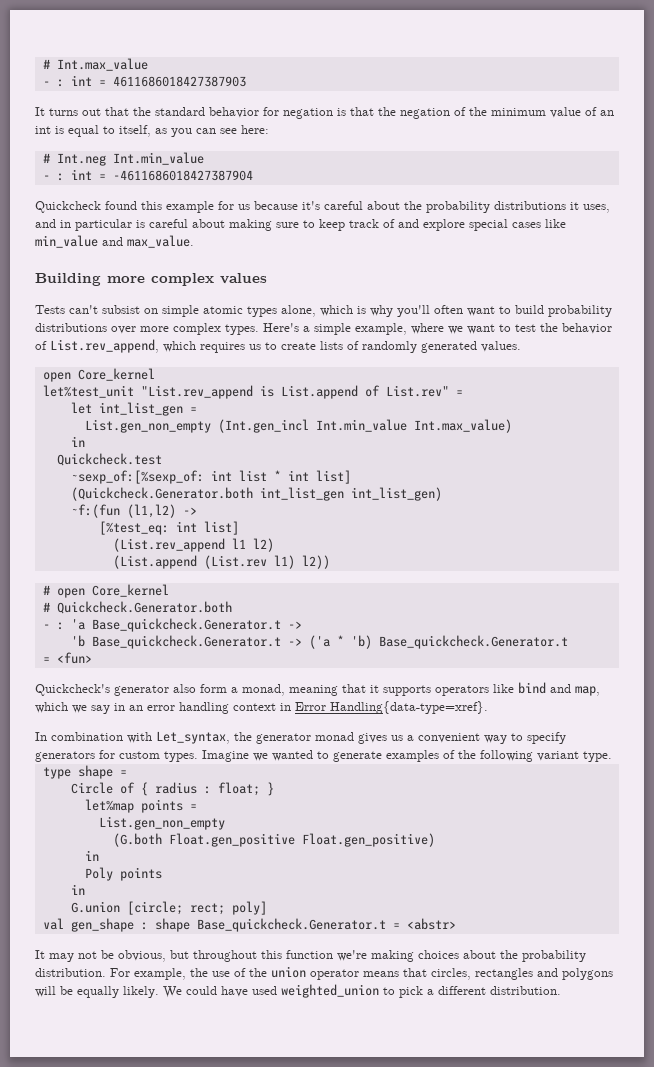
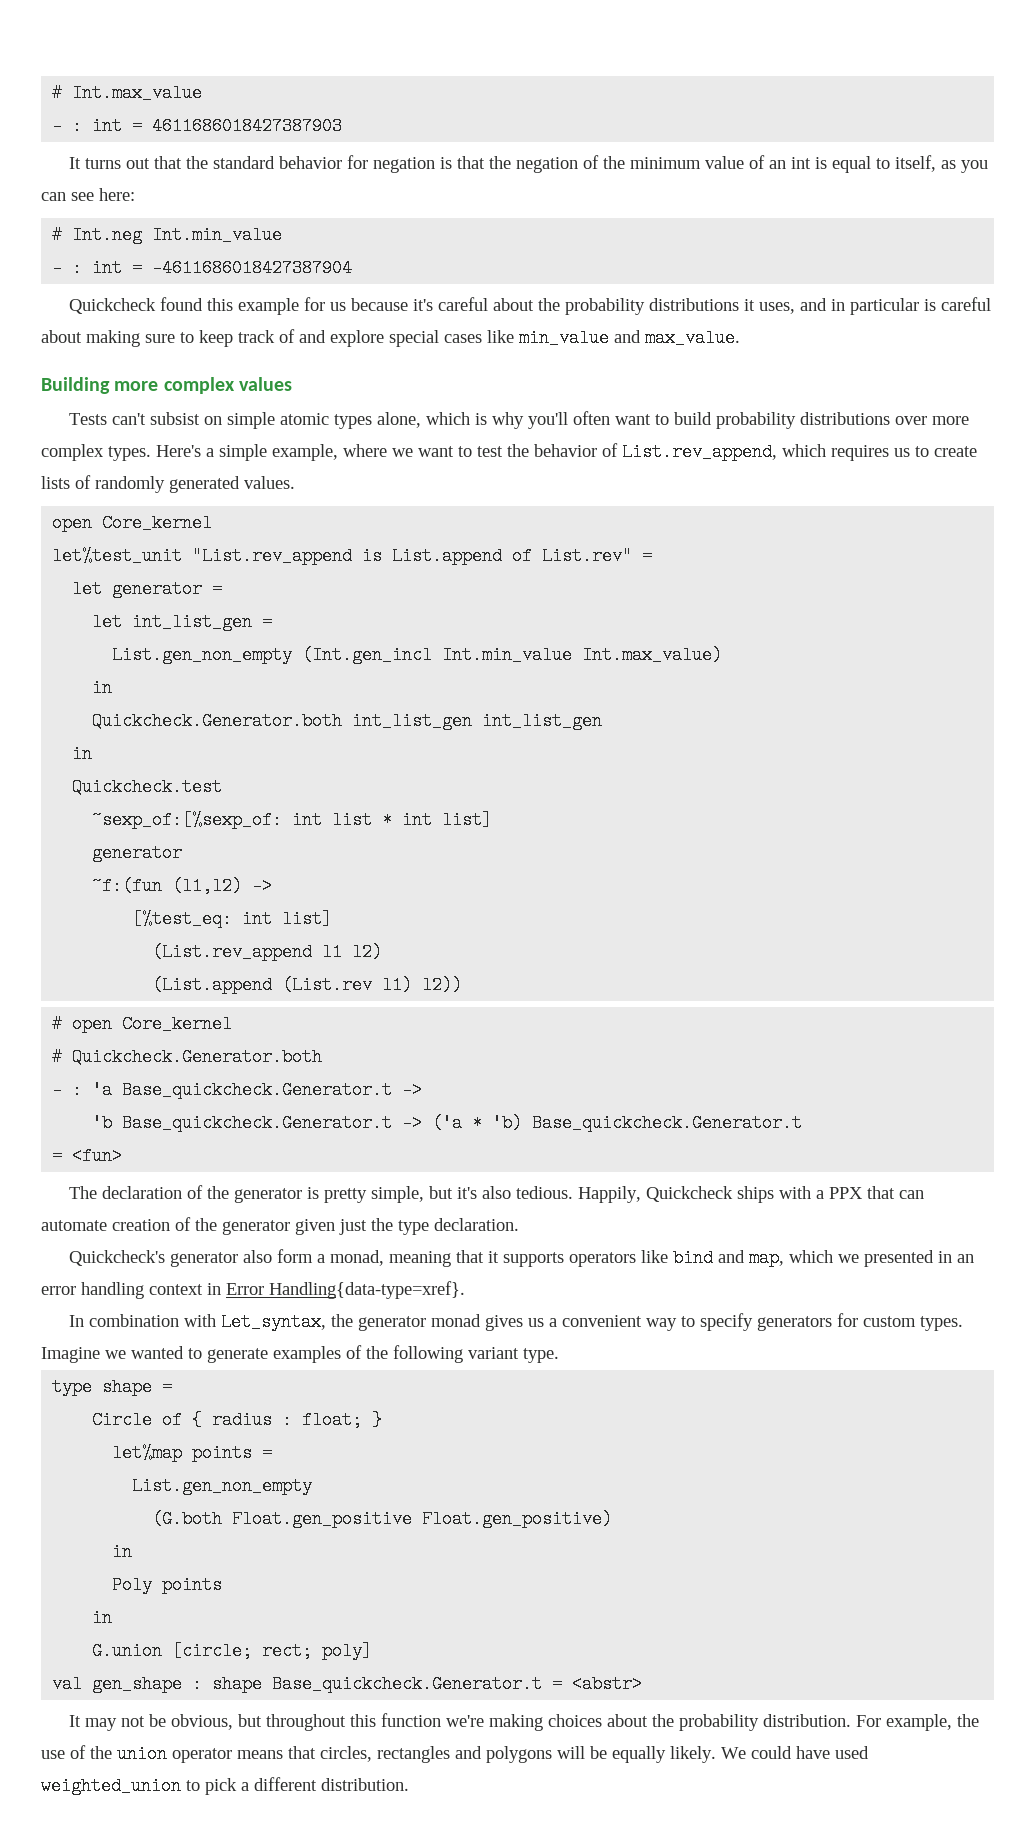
(463, 393) none -> [72,580,223,598] // let generator =
(85, 441) none -> [92,712,603,730] [72,745,93,763] // Quickcheck.Generator.both int_list_gen int_list_gen // in
[70,487,442,501] (Quickcheck.Generator.both int_list_gen int_list_gen) -> [92,844,183,862] generator
(92, 658) none -> [68,1185,924,1203] [41,1217,519,1235] // The declaration of the generator is pretty simple, but it's also tedious. Happily, Quickcheck ships with a PPX that can automate creation of the generator given just the type declaration.
[91,705,110,714] say -> [863,1250,934,1267] presented

